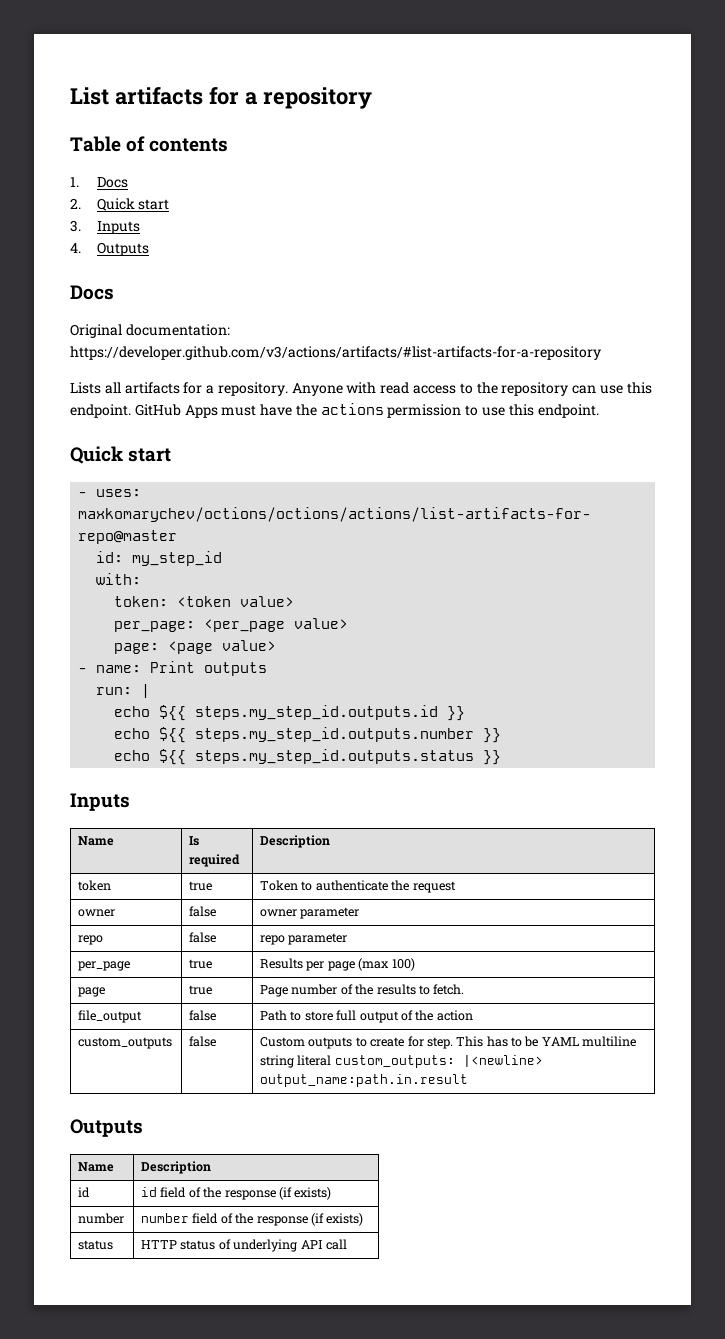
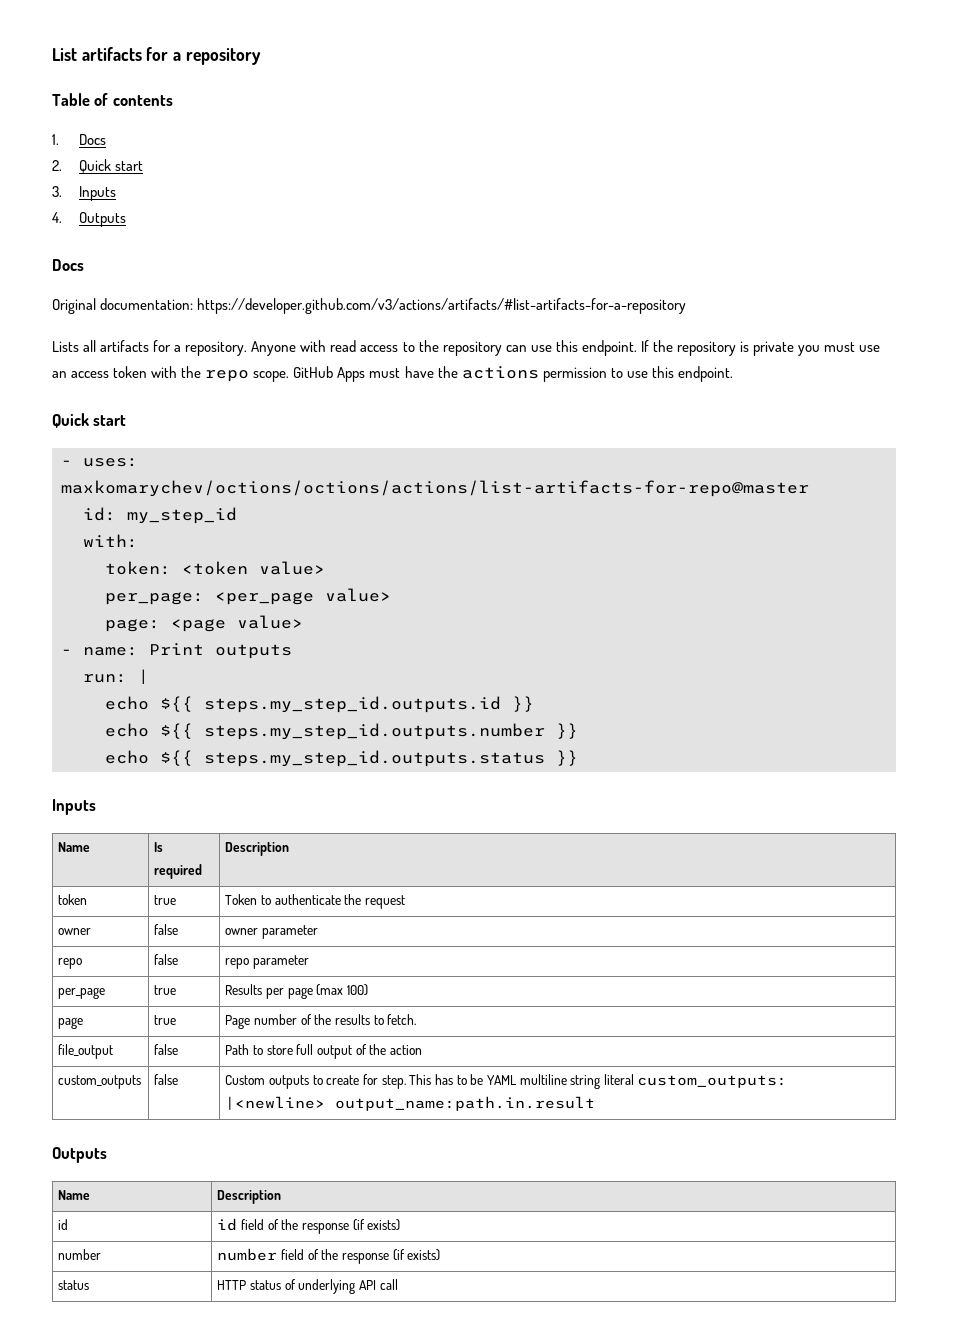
(131, 411) none -> [640,340,881,356] [52,366,290,382] If the repository is private you must use an access token with the repo scope.

